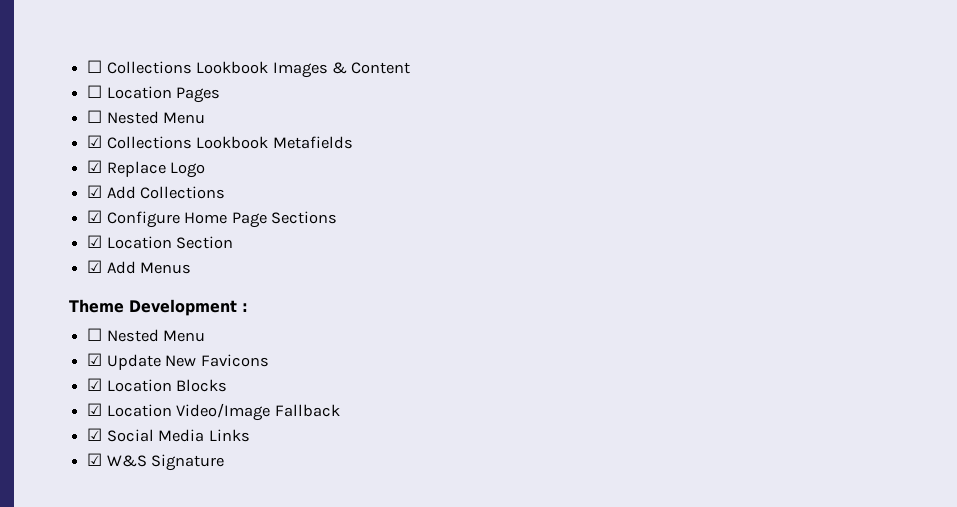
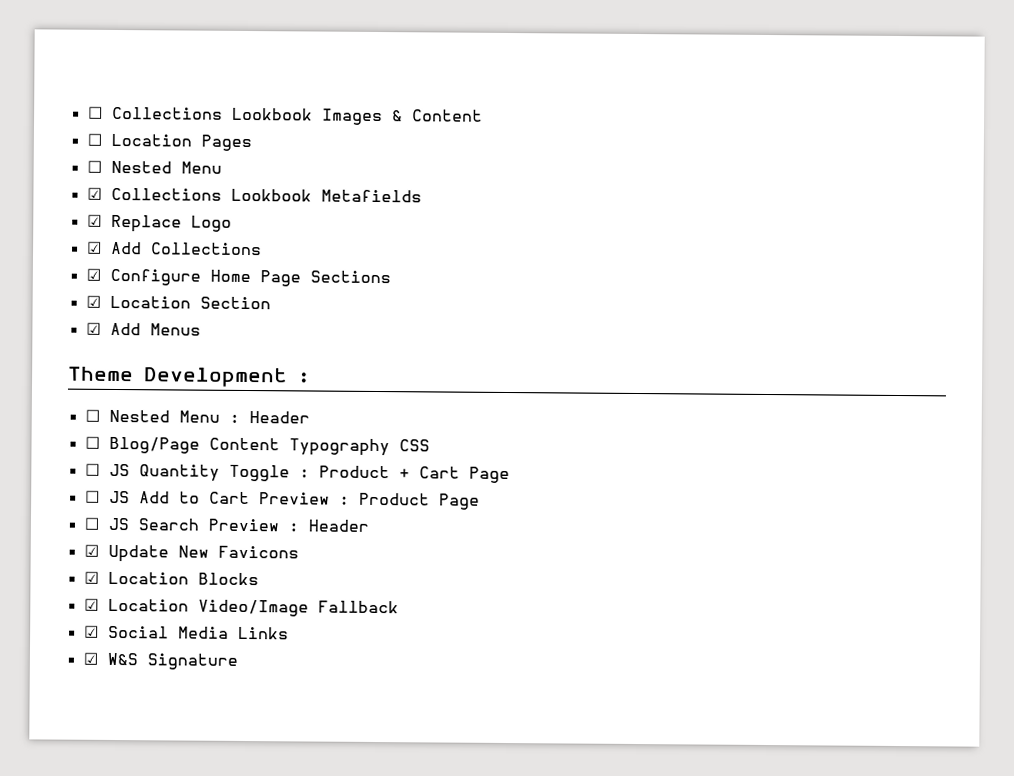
(206, 336) none -> [228,411,310,424] [84,436,430,457] [84,463,510,484] [84,490,480,510] [83,517,369,532] : Header // ☐ Blog/Page Content Typography CSS // ☐ JS Quantity Toggle : Product + Cart Page // ☐ JS Add to Cart Preview : Product Page // ☐ JS Search Preview : Header

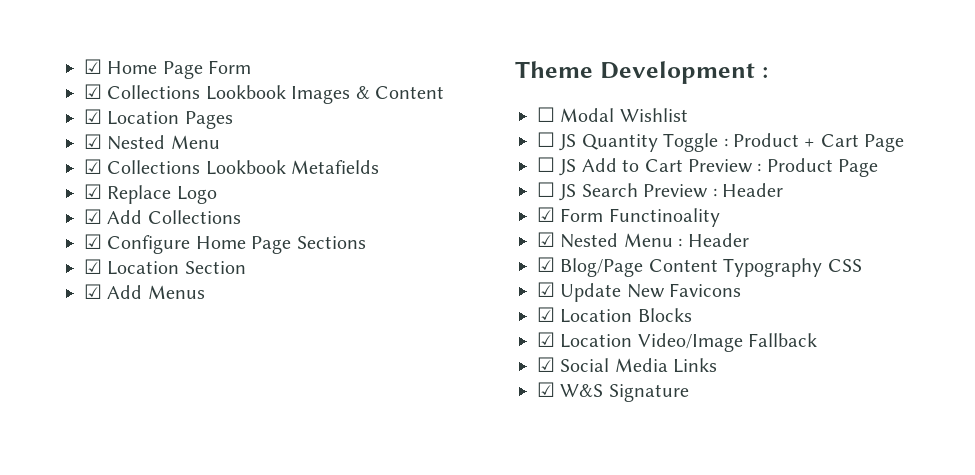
[87,106,103,119] ☐ -> [84,59,252,79] [84,84,102,99] ☑ Home Page Form // ☑
[86,133,102,146] ☐ -> [84,109,102,124] ☑
[86,160,102,173] ☐ -> [84,134,102,149] ☑
[108,409,310,424] [84,436,430,457] Nested Menu : Header // ☐ Blog/Page Content Typography CSS -> [560,108,688,122] Modal Wishlist
(369, 525) none -> [537,207,720,227] [537,232,749,248] [537,257,862,277] // ☑ Form Functinoality // ☑ Nested Menu : Header // ☑ Blog/Page Content Typography CSS

